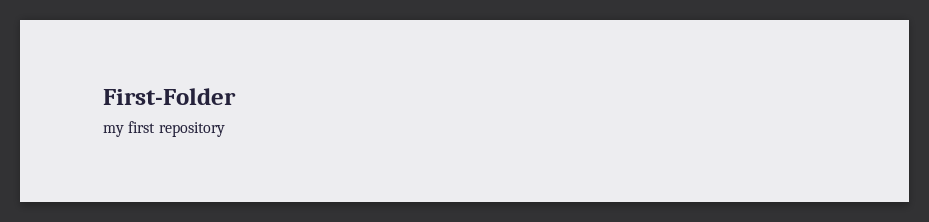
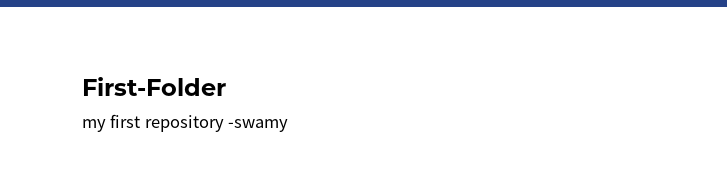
(225, 129) none -> [228,119,289,132] -swamy

